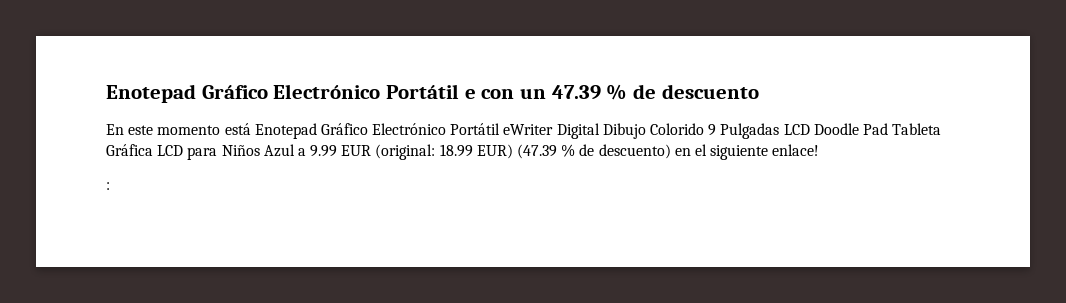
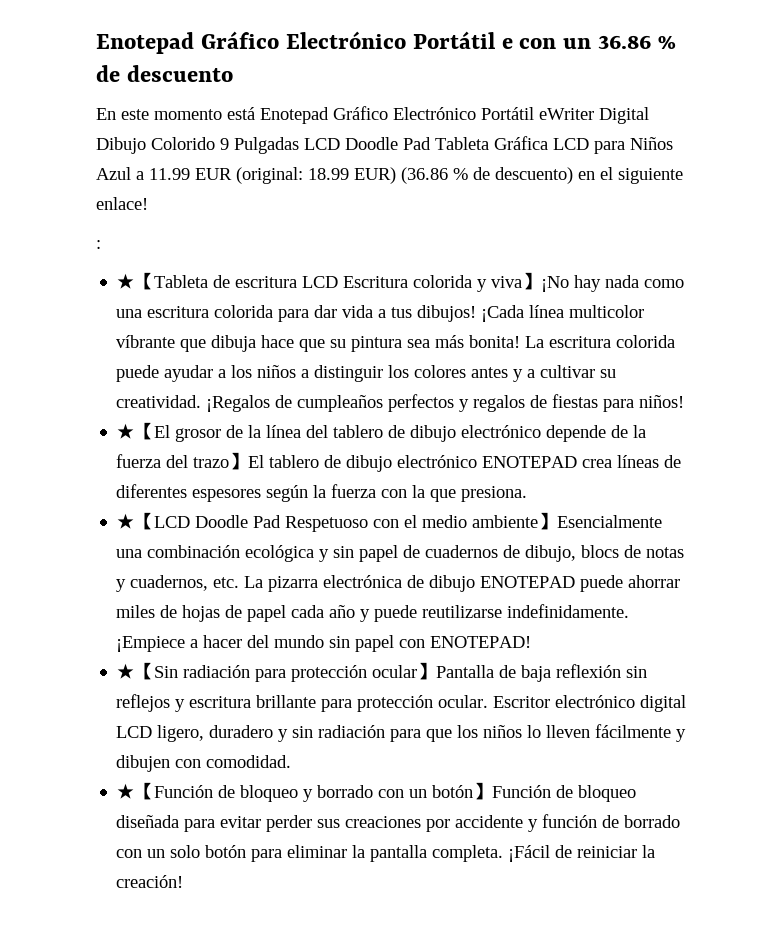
[551,85,601,100] 47.39 -> [598,35,652,49] 36.86
[310,145,338,157] 9.99 -> [149,168,190,180] 11.99
[517,144,558,159] (47.39 -> [401,167,448,184] (36.86
(110, 186) none -> [116,272,685,292] [116,305,645,322] [116,335,676,352] [116,365,617,382] [116,394,685,412] [116,422,647,442] [116,452,682,472] [116,484,528,502] [116,512,663,532] [116,545,685,562] [116,575,681,592] [116,604,630,622] [116,635,532,652] [116,662,648,682] [116,694,687,712] [116,724,687,742] [116,755,292,772] [116,782,637,802] [116,814,681,832] [116,845,656,862] [116,875,184,888] // ★【Tableta de escritura LCD Escritura colorida y viva】¡No hay nada como una escritura colorida para dar vida a tus dibujos! ¡Cada línea multicolor víbrante que dibuja hace que su pintura sea más bonita! La escritura colorida puede ayudar a los niños a distinguir los colores antes y a cultivar su creatividad. ¡Regalos de cumpleaños perfectos y regalos de fiestas para niños! // ★【El grosor de la línea del tablero de dibujo electrónico depende de la fuerza del trazo】El tablero de dibujo electrónico ENOTEPAD crea líneas de diferentes espesores según la fuerza con la que presiona. // ★【LCD Doodle Pad Respetuoso con el medio ambiente】Esencialmente una combinación ecológica y sin papel de cuadernos de dibujo, blocs de notas y cuadernos, etc. La pizarra electrónica de dibujo ENOTEPAD puede ahorrar miles de hojas de papel cada año y puede reutilizarse indefinidamente. ¡Empiece a hacer del mundo sin papel con ENOTEPAD! // ★【Sin radiación para protección ocular】Pantalla de baja reflexión sin reflejos y escritura brillante para protección ocular. Escritor electrónico digital LCD ligero, duradero y sin radiación para que los niños lo lleven fácilmente y dibujen con comodidad. // ★【Función de bloqueo y borrado con un botón】Función de bloqueo diseñada para evitar perder sus creaciones por accidente y función de borrado con un solo botón para eliminar la pantalla completa. ¡Fácil de reiniciar la creación!

